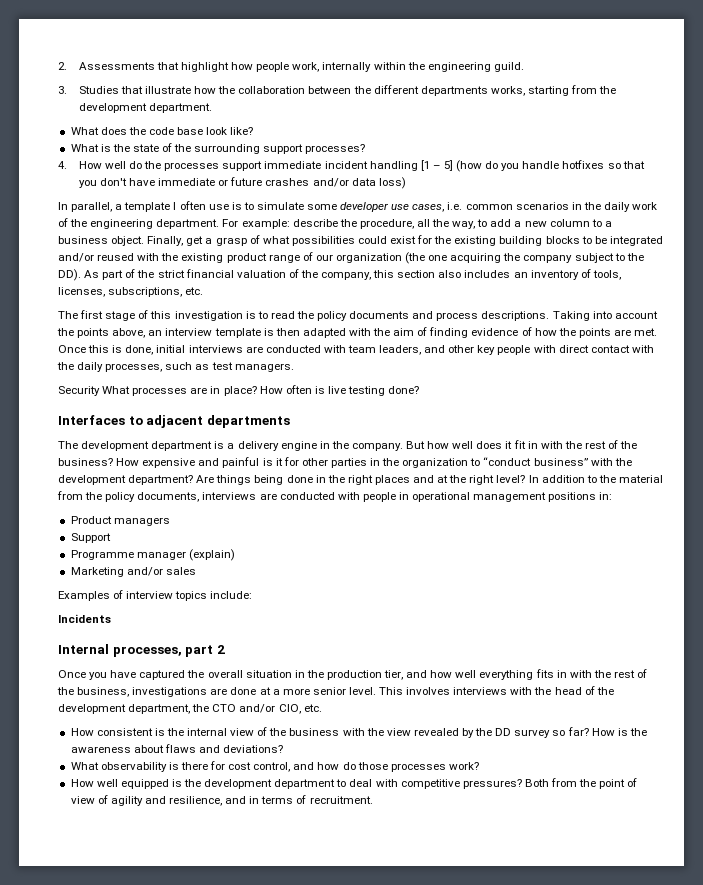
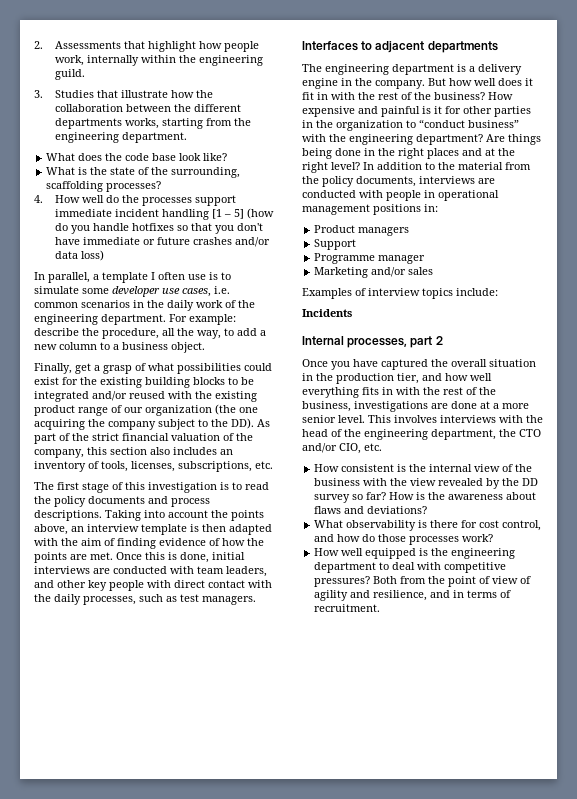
[78,103,147,113] development -> [54,132,119,143] engineering
[194,144,304,154] surrounding support -> [171,167,241,178] [46,181,104,192] surrounding, scaffolding
(145, 241) none -> (205, 347) //
[58,385,420,396] // Security What processes are in place? How often is live testing done? -> (256, 600) none
[81,441,150,451] development -> [325,64,389,75] engineering
[58,475,126,485] development -> [349,134,413,145] engineering
[188,549,235,561] (explain) -> (426, 259) none
[58,704,126,714] development -> [364,429,428,440] engineering
[204,779,273,789] development -> [451,548,516,559] engineering

